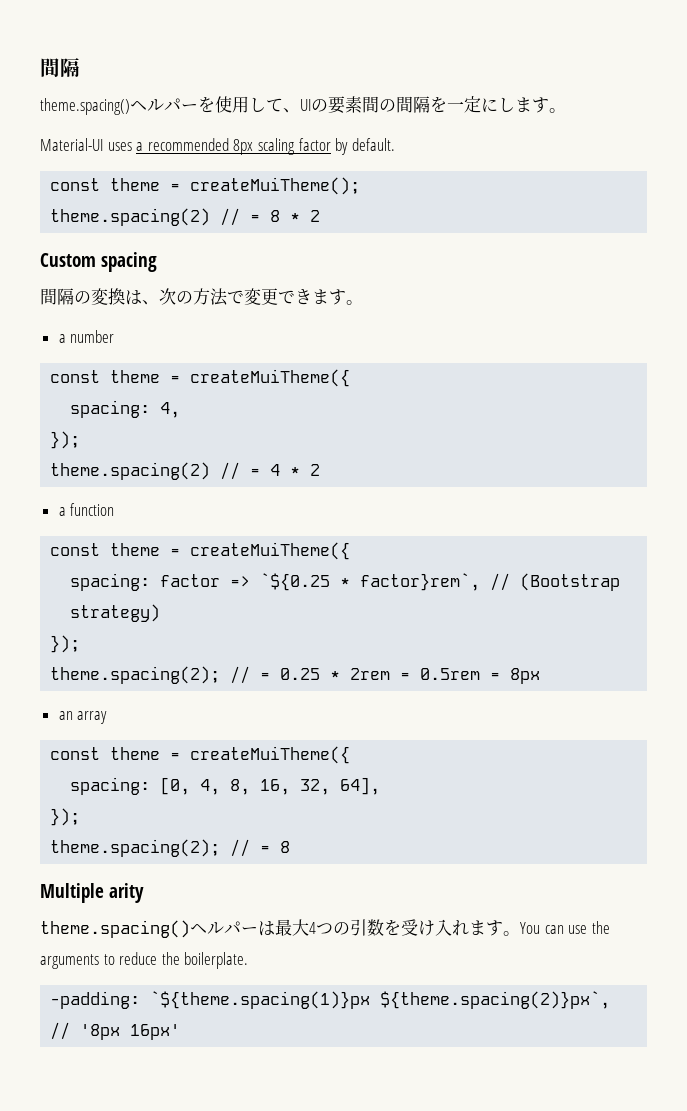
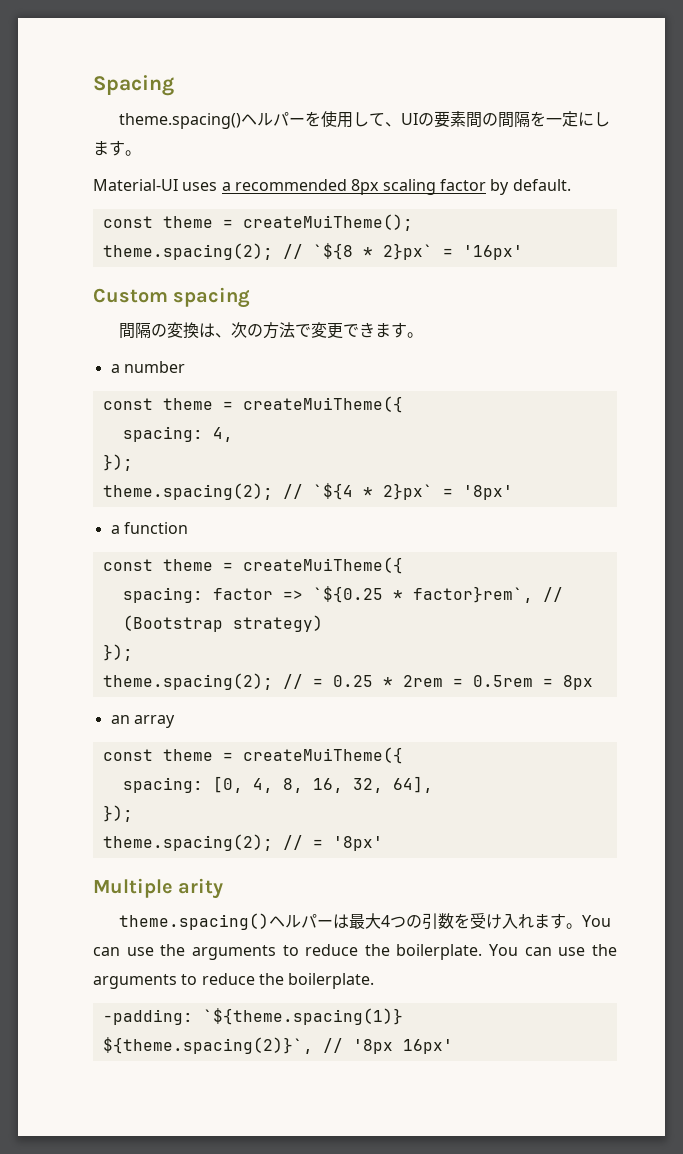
[40,58,80,77] 間隔 -> [93,75,174,96] Spacing
[50,208,321,226] theme.spacing(2) // = 8 * 2 -> [102,243,523,260] theme.spacing(2); // `${8 * 2}px` = '16px'
[50,462,321,480] theme.spacing(2) // = 4 * 2 -> [102,483,513,500] theme.spacing(2); // `${4 * 2}px` = '8px'
[280,841,291,853] 8 -> [332,836,383,851] '8px'
(249, 960) none -> [489,944,617,956] [93,973,375,989] You can use the arguments to reduce the boilerplate.
[150,991,611,1009] `${theme.spacing(1)}px ${theme.spacing(2)}px`, -> [202,1008,403,1025] [102,1037,313,1054] `${theme.spacing(1)} ${theme.spacing(2)}`,

